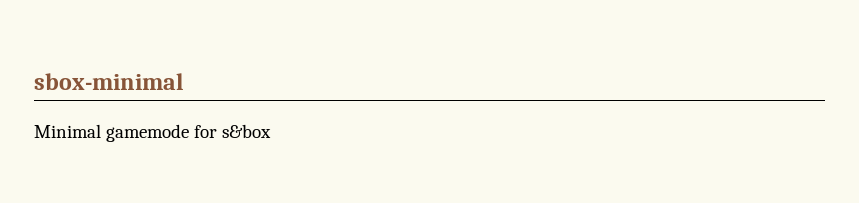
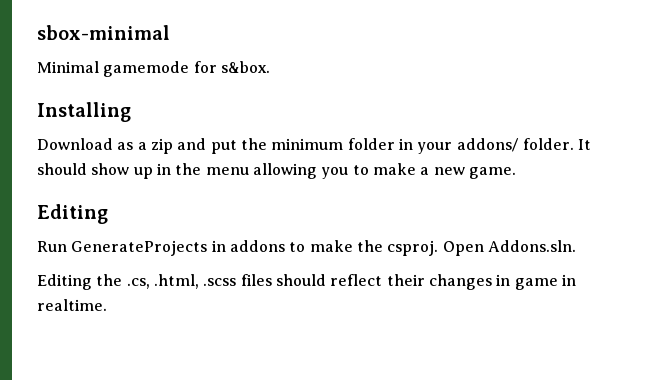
[222,124,272,138] s&box -> [220,61,270,73] [37,102,131,122] [37,138,592,154] [37,163,516,179] [37,204,108,224] [37,240,576,256] [37,274,576,290] [37,299,107,311] s&box. // Installing // Download as a zip and put the minimum folder in your addons/ folder. It should show up in the menu allowing you to make a new game. // Editing // Run GenerateProjects in addons to make the csproj. Open Addons.sln. // Editing the .cs, .html, .scss files should reflect their changes in game in realtime.

